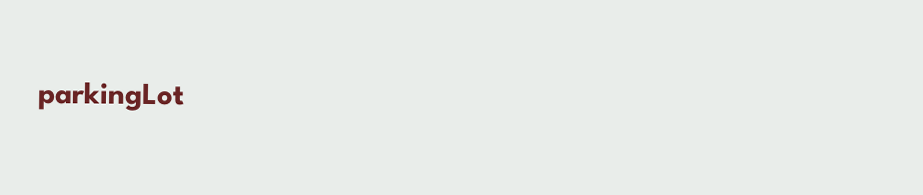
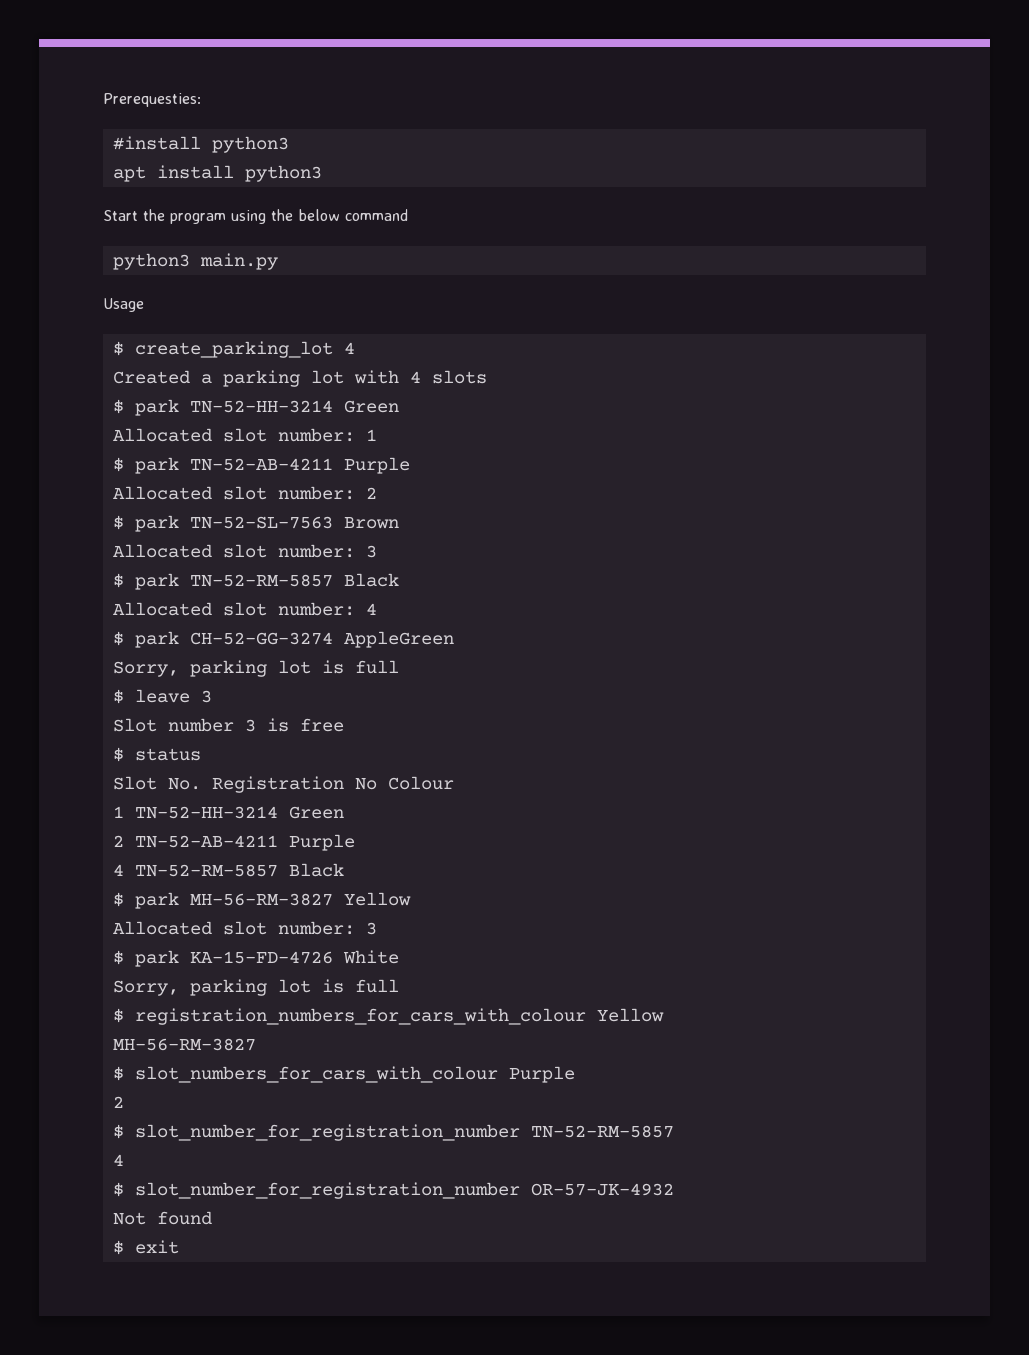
[37,81,185,112] parkingLot -> [103,93,201,107] [112,136,289,153] [112,165,322,182] [103,209,408,224] [112,253,278,270] [103,298,144,312] [112,341,355,358] [112,370,487,387] [112,399,399,416] [112,428,377,442] [112,457,410,474] [112,486,377,500] [112,515,399,532] [112,544,377,558] [112,573,399,590] [112,602,377,616] [112,631,454,648] [112,660,399,677] [112,689,212,704] [112,718,344,732] [112,747,201,762] [112,776,454,793] [112,806,344,819] [112,834,355,851] [112,863,344,877] [112,892,411,909] [112,921,377,935] [112,950,399,967] [112,979,399,996] [112,1008,664,1025] [112,1038,256,1051] [112,1066,575,1083] [112,1096,124,1108] [112,1124,674,1141] [112,1154,124,1166] [112,1182,674,1199] [112,1211,212,1225] [112,1240,179,1255] Prerequesties: // #install python3 // apt install python3 // Start the program using the below command // python3 main.py // Usage // $ create_parking_lot 4 // Created a parking lot with 4 slots // $ park TN-52-HH-3214 Green // Allocated slot number: 1 // $ park TN-52-AB-4211 Purple // Allocated slot number: 2 // $ park TN-52-SL-7563 Brown // Allocated slot number: 3 // $ park TN-52-RM-5857 Black // Allocated slot number: 4 // $ park CH-52-GG-3274 AppleGreen // Sorry, parking lot is full // $ leave 3 // Slot number 3 is free // $ status // Slot No. Registration No Colour // 1 TN-52-HH-3214 Green // 2 TN-52-AB-4211 Purple // 4 TN-52-RM-5857 Black // $ park MH-56-RM-3827 Yellow // Allocated slot number: 3 // $ park KA-15-FD-4726 White // Sorry, parking lot is full // $ registration_numbers_for_cars_with_colour Yellow // MH-56-RM-3827 // $ slot_numbers_for_cars_with_colour Purple // 2 // $ slot_number_for_registration_number TN-52-RM-5857 // 4 // $ slot_number_for_registration_number OR-57-JK-4932 // Not found // $ exit

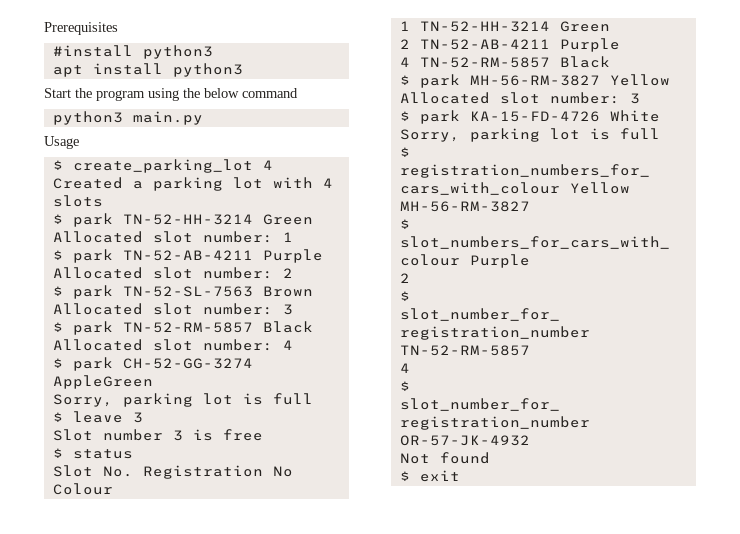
[103,93,201,107] Prerequesties: -> [44,22,118,35] Prerequisites

